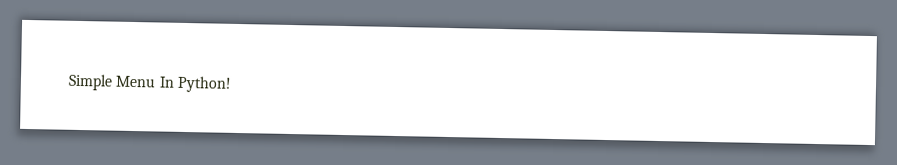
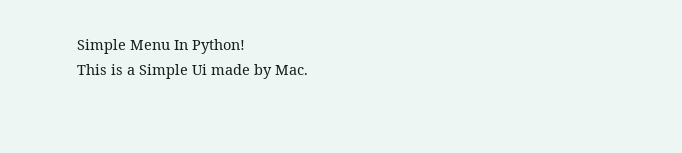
(232, 84) none -> [77,64,308,79] // This is a Simple Ui made by Mac.

